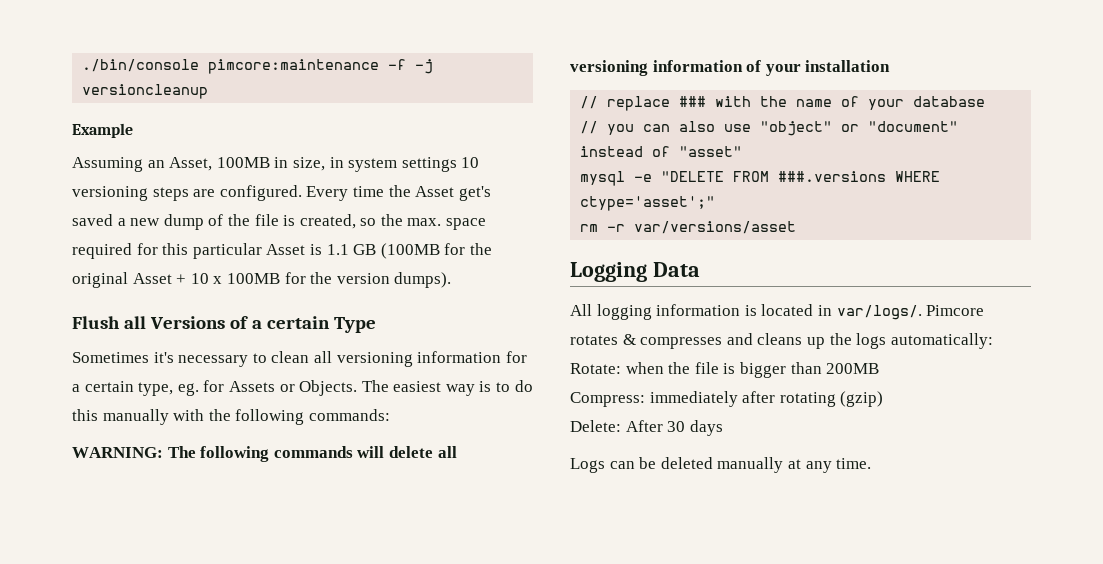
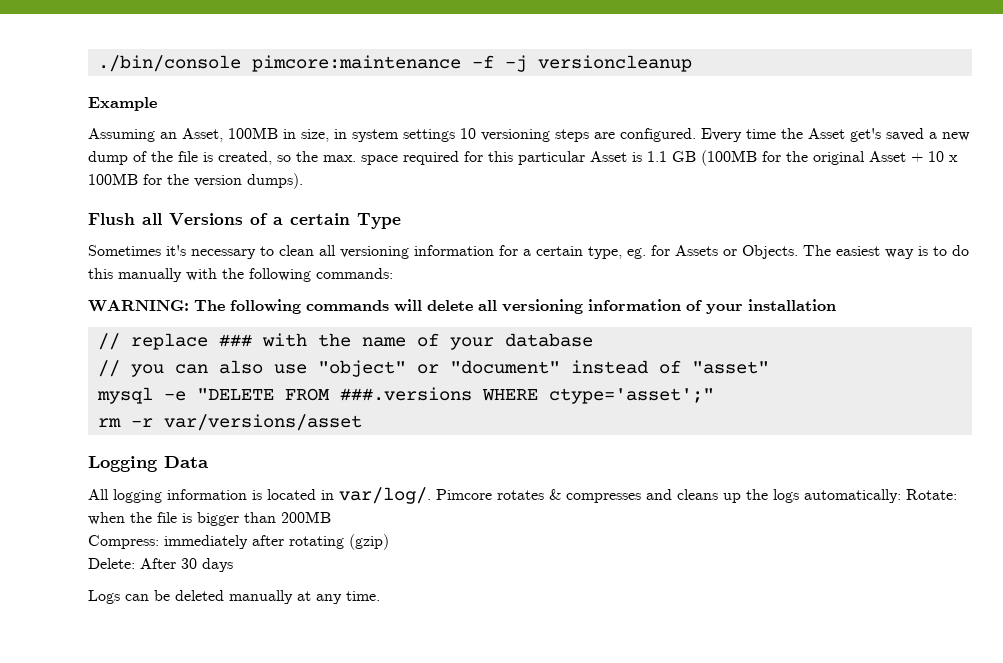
[836,305,922,320] var/logs/. -> [339,487,431,504] var/log/.

